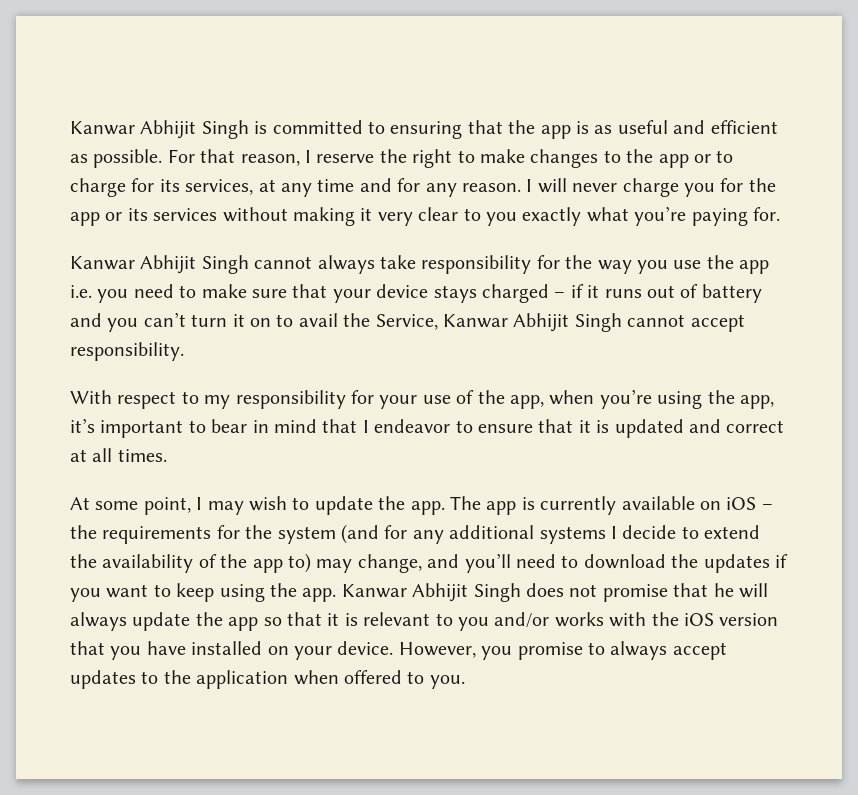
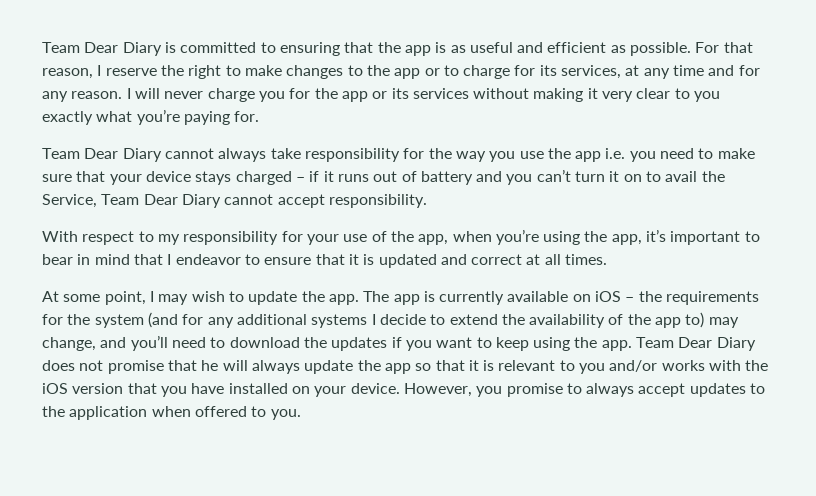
[70,120,249,139] Kanwar Abhijit Singh -> [42,42,162,56] Team Dear Diary
[70,255,249,274] Kanwar Abhijit Singh -> [42,148,162,162] Team Dear Diary
[443,313,622,332] Kanwar Abhijit Singh -> [101,194,221,208] Team Dear Diary
[341,583,521,602] Kanwar Abhijit Singh -> [636,337,756,351] Team Dear Diary

